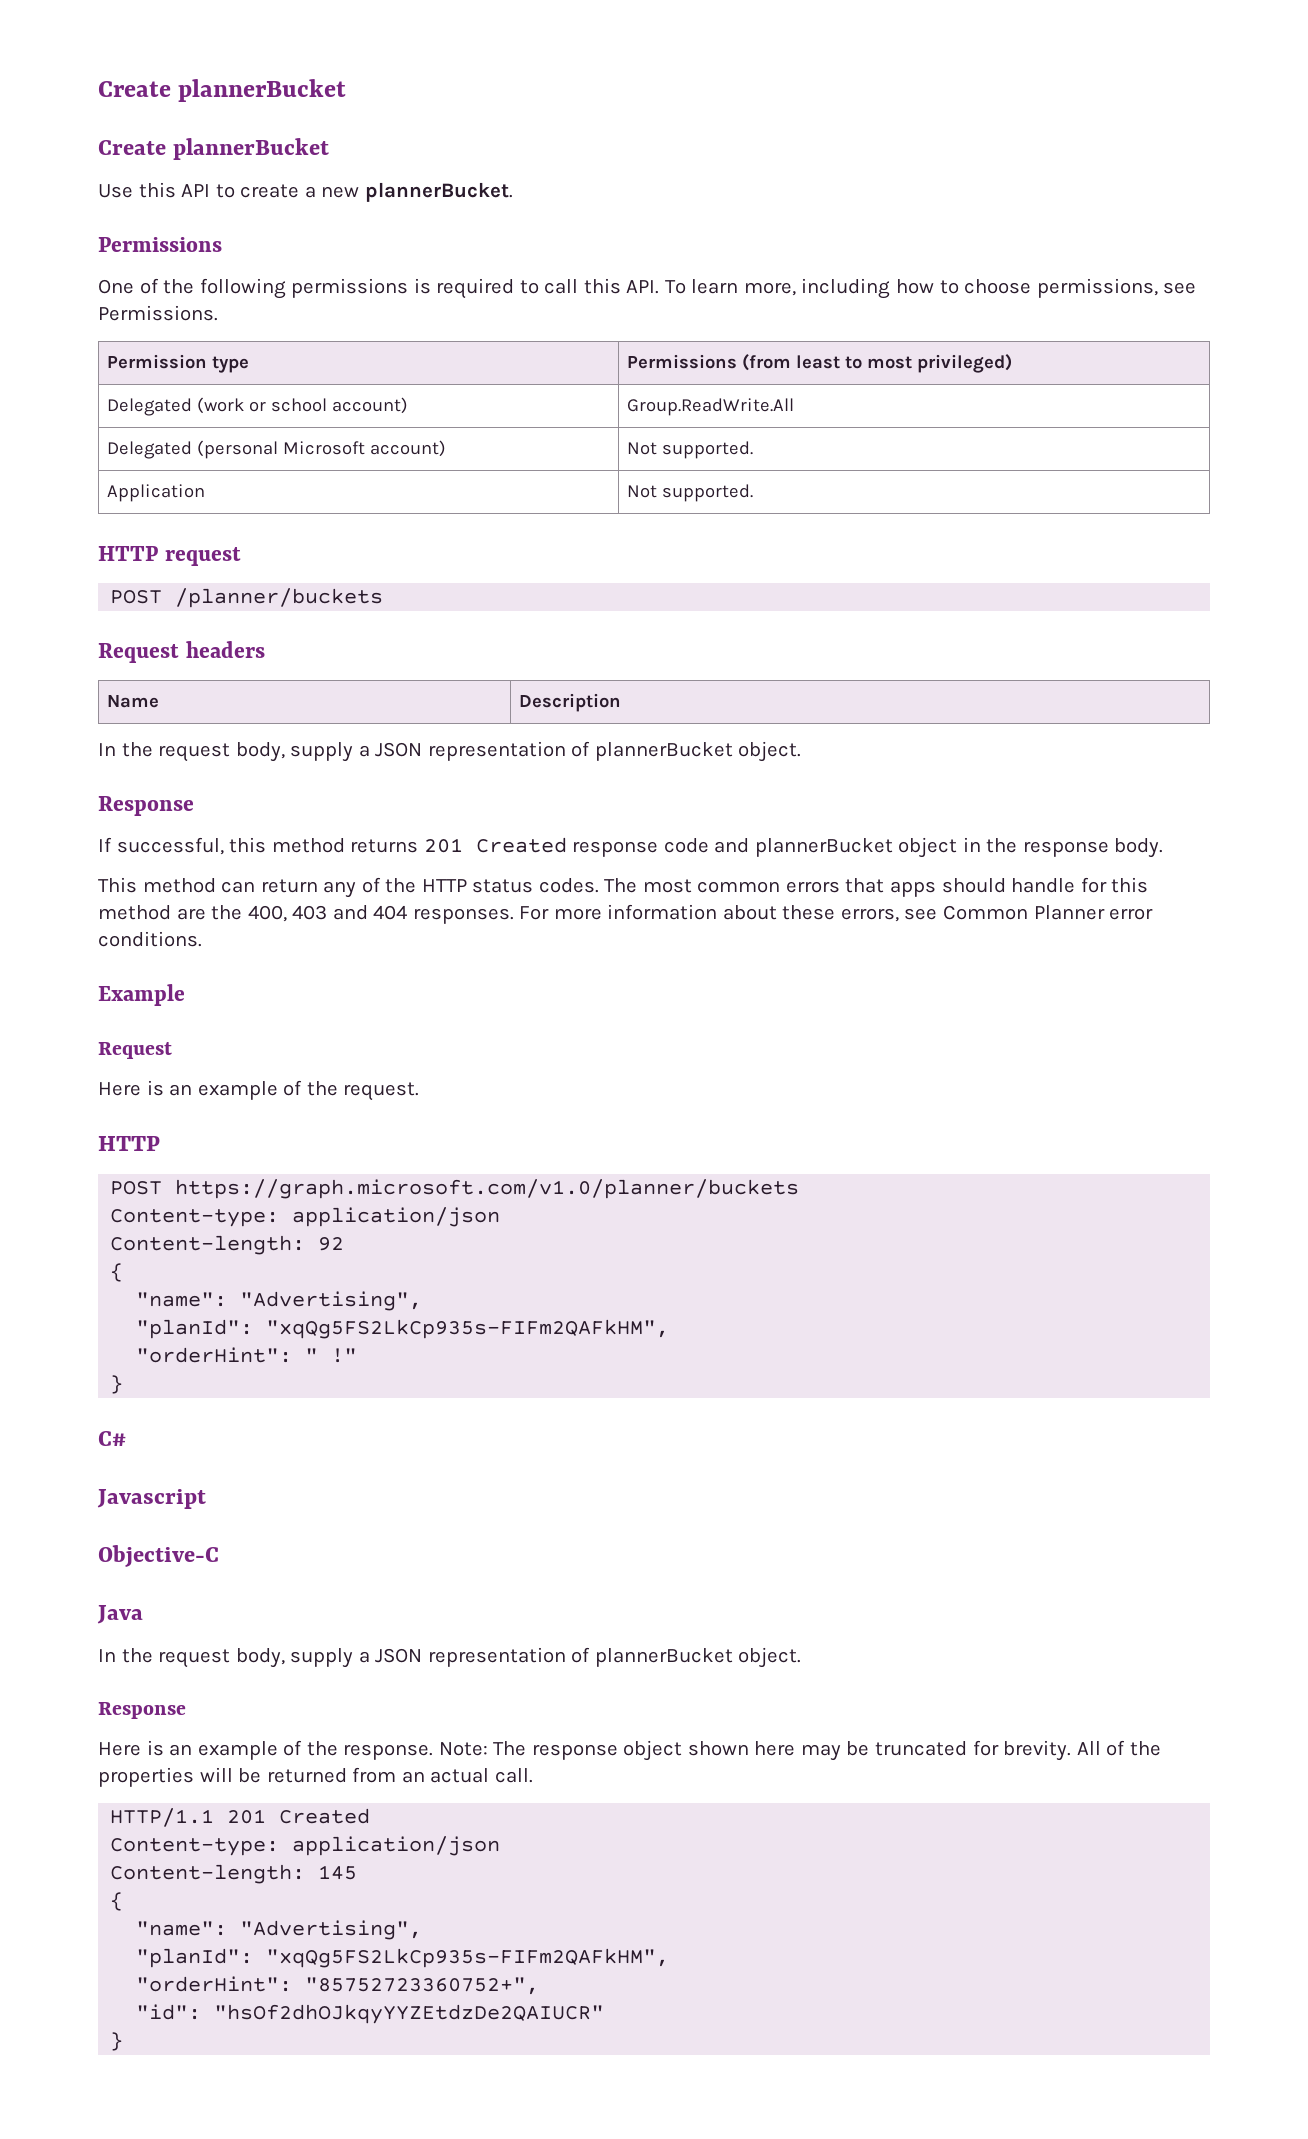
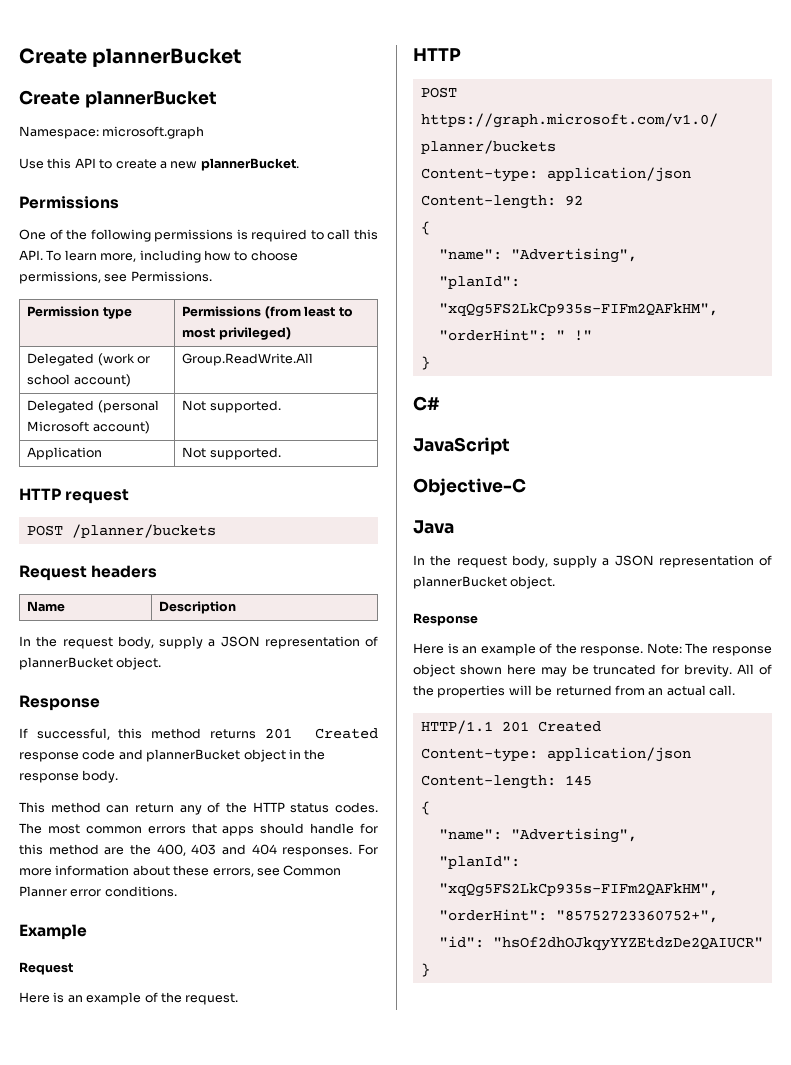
(330, 149) none -> [19,126,205,139] // Namespace: microsoft.graph
[97,1489,206,1509] Javascript -> [413,437,510,455] JavaScript

